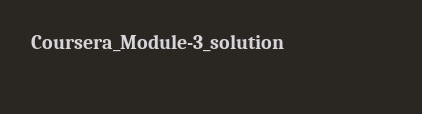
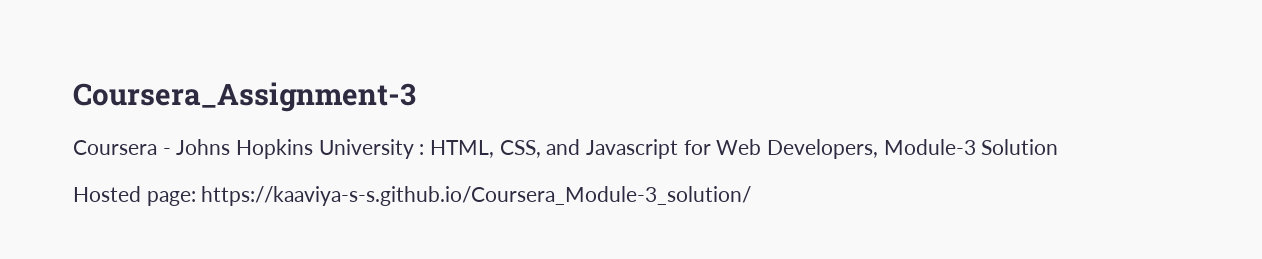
[31,34,284,52] Coursera_Module-3_solution -> [73,82,416,112] [73,139,1059,159] [73,186,752,206] Coursera_Assignment-3 // Coursera - Johns Hopkins University : HTML, CSS, and Javascript for Web Developers, Module-3 Solution // Hosted page: https://kaaviya-s-s.github.io/Coursera_Module-3_solution/

